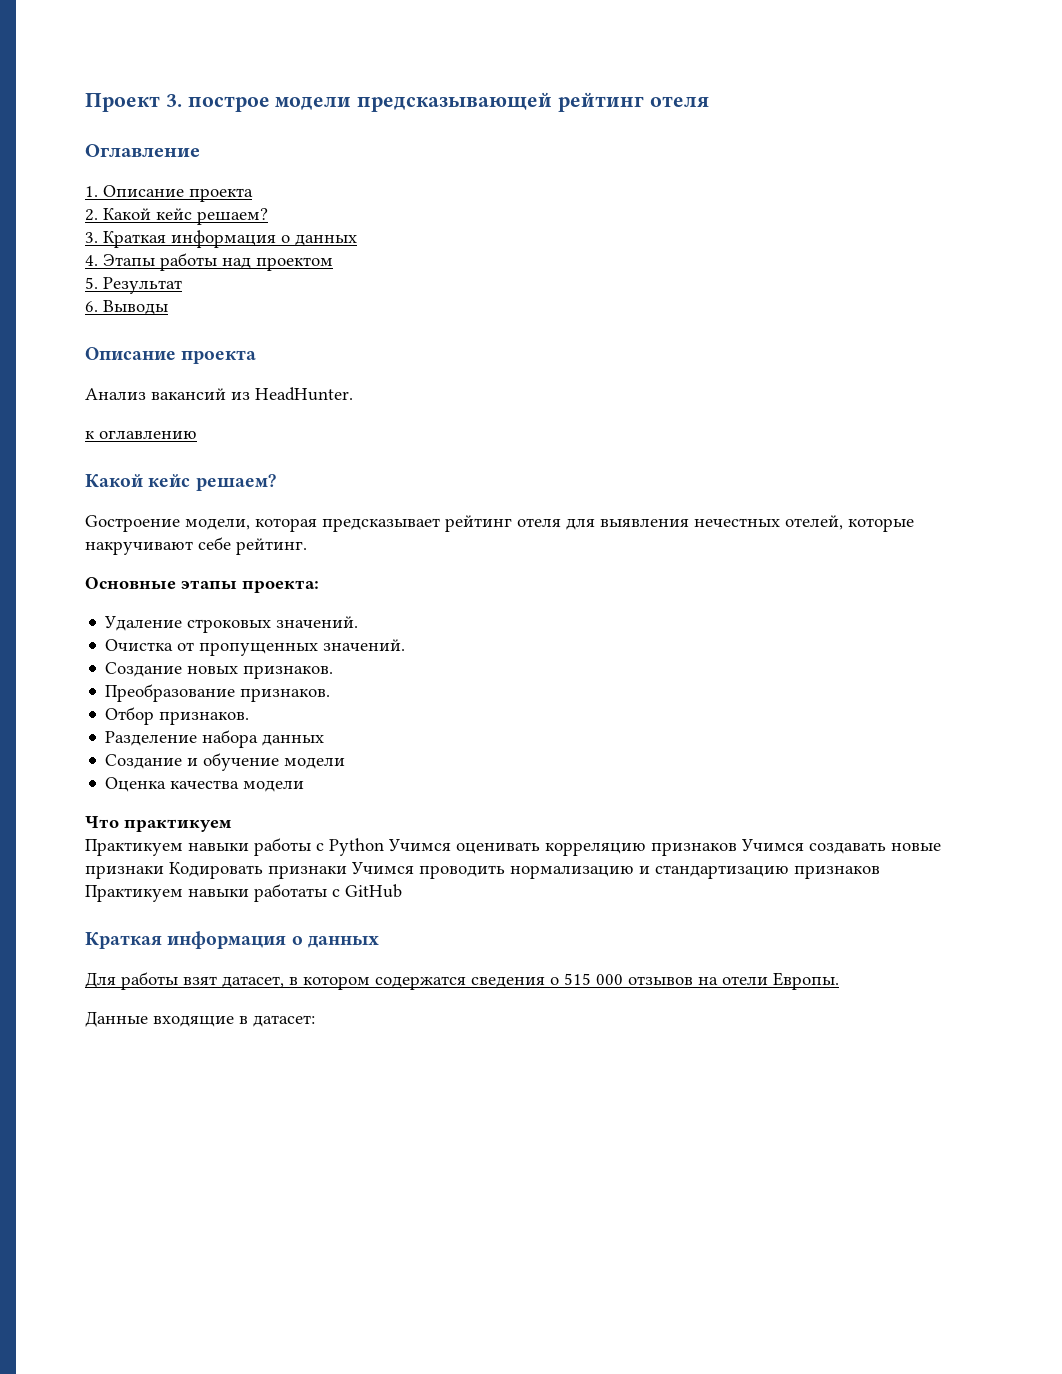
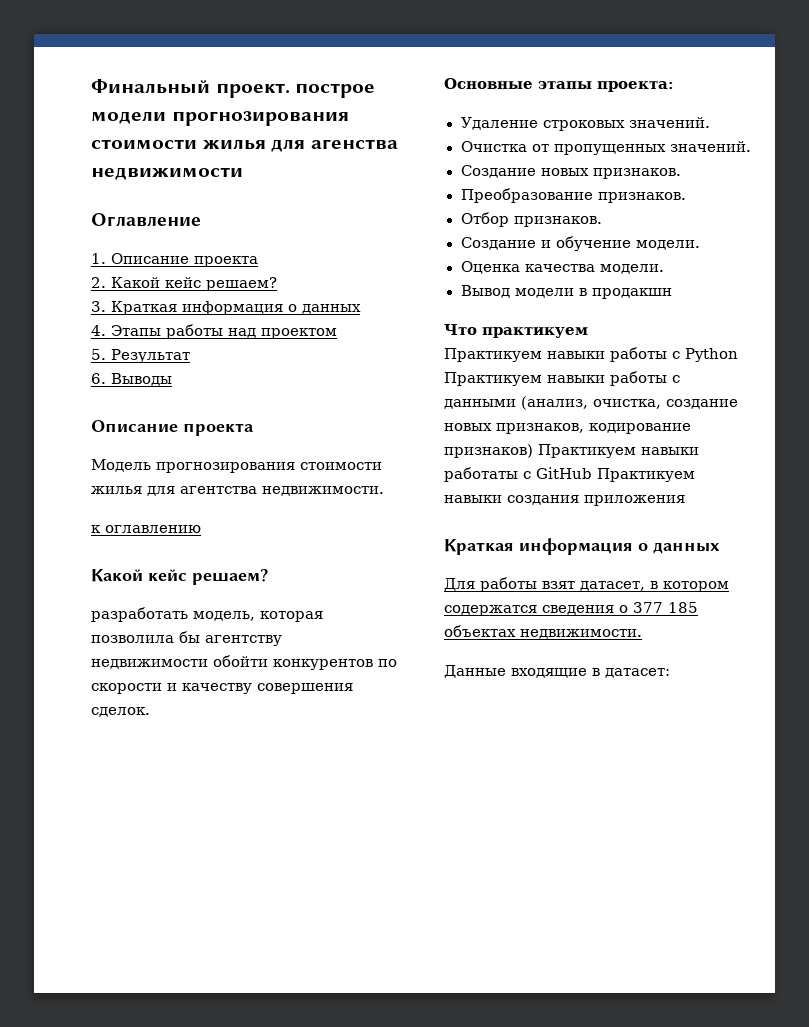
[85,92,709,112] Проект 3. построе модели предсказывающей рейтинг отеля -> [91,79,376,98] [91,111,349,126] [91,139,399,152] [91,167,243,180] Финальный проект. построе модели прогнозирования стоимости жилья для агенства недвижимости
[85,387,353,401] Анализ вакансий из HeadHunter. -> [91,459,382,473] [91,486,384,496] Модель прогнозирования стоимости жилья для агентства недвижимости.
[85,515,914,532] [85,537,307,555] Gостроение модели, которая предсказывает рейтинг отеля для выявления нечестных отелей, которые накручивают себе рейтинг. -> [91,607,323,622] [91,631,282,646] [91,655,397,670] [91,683,353,694] [91,707,150,717] разработать модель, которая позволила бы агентству недвижимости обойти конкурентов по скорости и качеству совершения сделок.
[105,730,325,748] // Разделение набора данных -> (602, 221) none
[284,757,346,769] модели -> [635,240,700,250] модели.
[243,780,305,792] модели -> [599,264,664,274] [460,285,672,299] модели. // Вывод модели в продакшн
[388,839,941,856] [85,862,880,879] Учимся оценивать корреляцию признаков Учимся создавать новые признаки Кодировать признаки Учимся проводить нормализацию и стандартизацию признаков -> [444,371,680,386] [444,396,738,410] [444,423,691,434] [444,444,533,458] Практикуем навыки работы с данными (анализ, очистка, создание новых признаков, кодирование признаков)
(402, 891) none -> [597,468,695,482] [444,495,685,506] Практикуем навыки создания приложения
[564,972,839,990] 515 000 отзывов на отели Европы. -> [633,602,698,613] [444,625,642,639] 377 185 объектах недвижимости.

